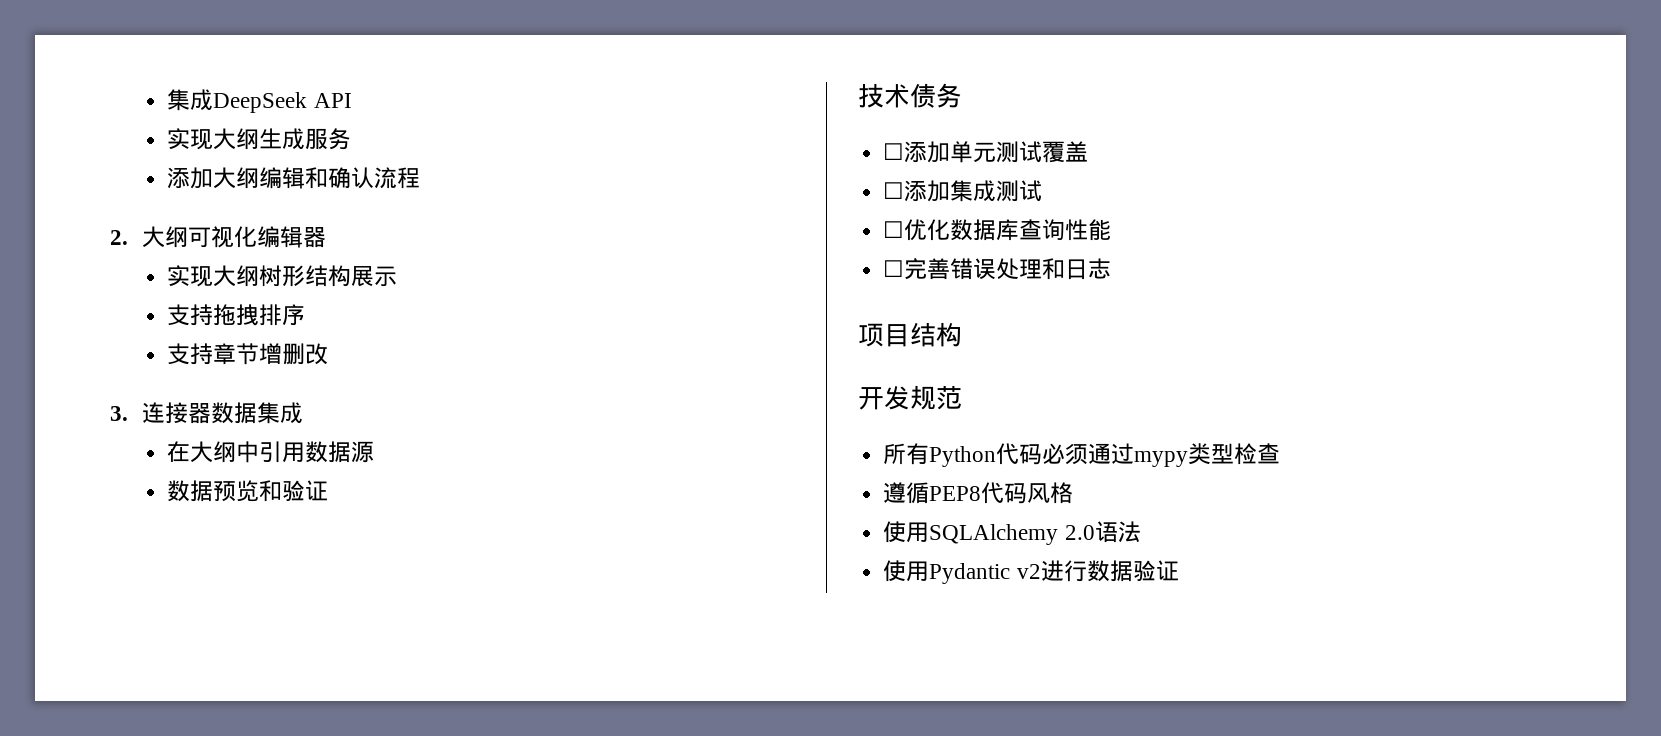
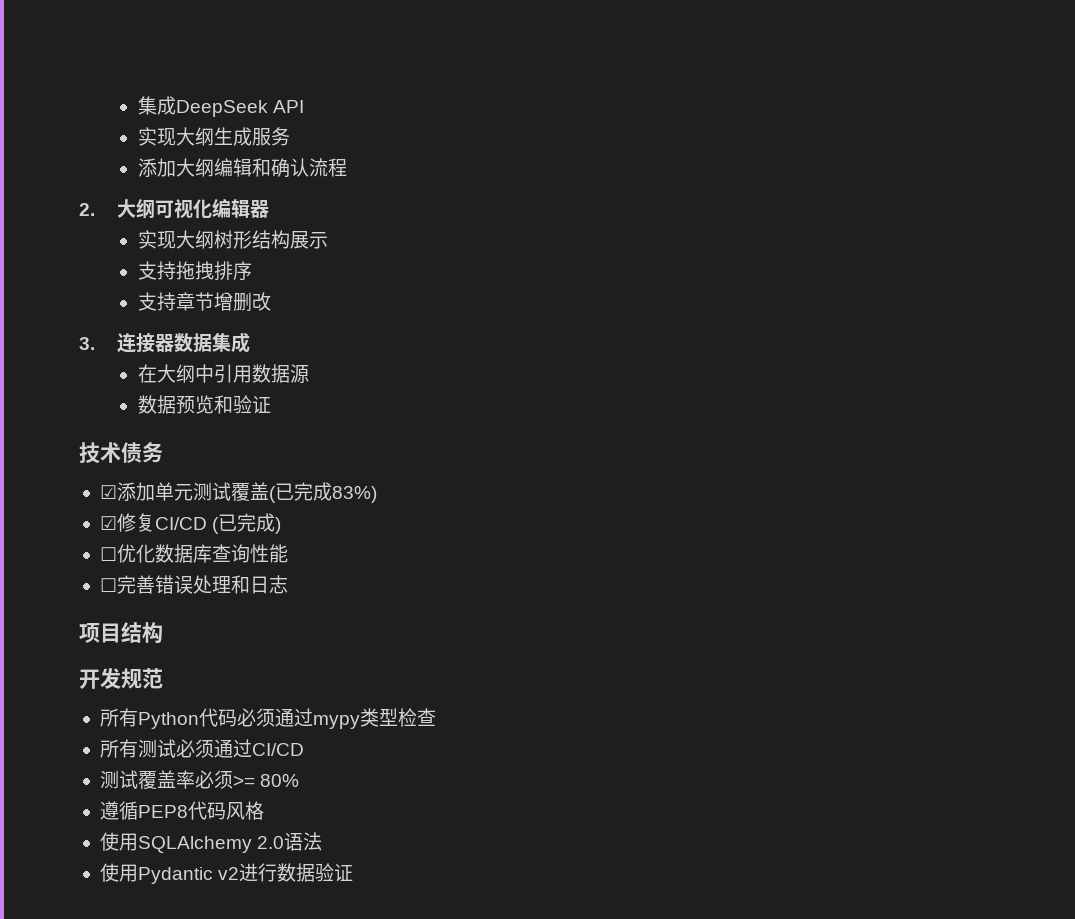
[883,143,905,160] ☐ -> [99,485,117,499] ☑
[883,180,1043,202] // ☐添加集成测试 -> [268,482,377,503] [99,513,282,534] (已完成83%) // ☑修复CI/CD (已完成)
(1281, 453) none -> [99,739,304,758] [99,770,300,789] // 所有测试必须通过CI/CD // 测试覆盖率必须>= 80%

